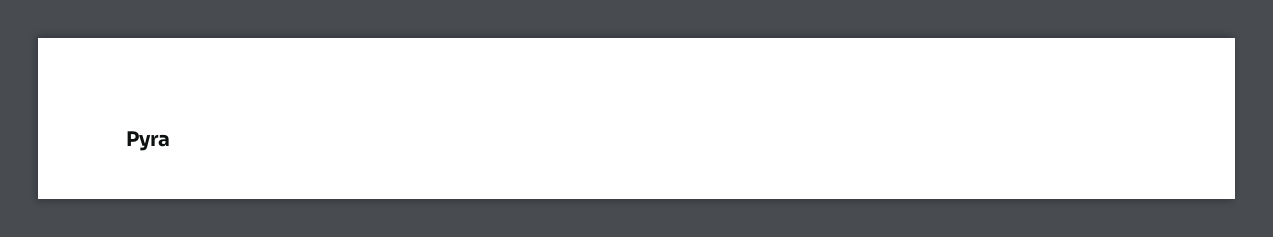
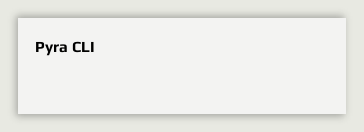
(170, 141) none -> [72,41,96,53] CLI

